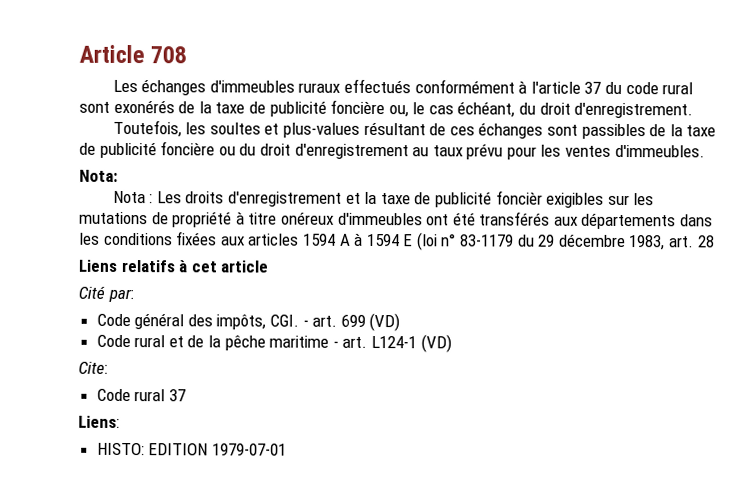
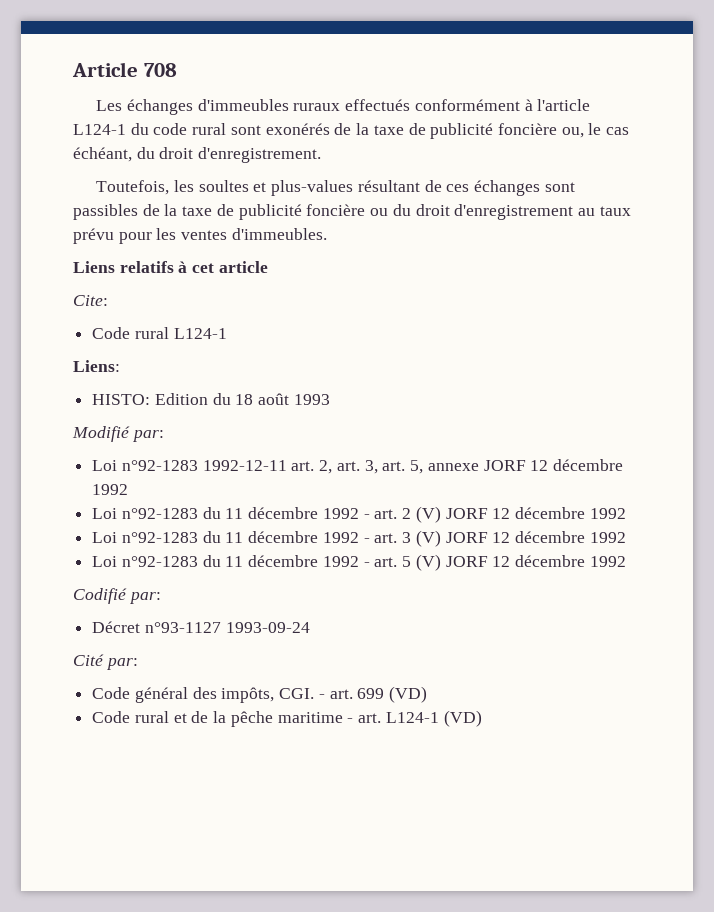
[584,81,602,94] 37 -> [73,124,126,135] L124-1
[79,169,118,182] [112,190,655,208] [79,211,714,230] [79,231,715,251] // Nota: // Nota : Les droits d'enregistrement et la taxe de publicité foncièr exigibles sur les mutations de propriété à titre onéreux d'immeubles ont été transférés aux départements dans les conditions fixées aux articles 1594 A à 1594 E (loi n° 83-1179 du 29 décembre 1983, art. 28 -> (327, 234) none
(269, 266) none -> [73,295,108,306] [92,327,227,339] [73,360,120,372] [92,393,330,405] [72,426,164,442] [92,459,623,474] [92,484,129,495] [92,506,626,523] [92,530,626,547] [92,554,626,571] [73,588,161,604] [92,621,310,633] // Cite: // Code rural L124-1 // Liens: // HISTO: Edition du 18 août 1993 // Modifié par: // Loi n°92-1283 1992-12-11 art. 2, art. 3, art. 5, annexe JORF 12 décembre 1992 // Loi n°92-1283 du 11 décembre 1992 - art. 2 (V) JORF 12 décembre 1992 // Loi n°92-1283 du 11 décembre 1992 - art. 3 (V) JORF 12 décembre 1992 // Loi n°92-1283 du 11 décembre 1992 - art. 5 (V) JORF 12 décembre 1992 // Codifié par: // Décret n°93-1127 1993-09-24
[78,361,108,374] [96,388,186,402] [78,415,120,428] [96,442,287,456] // Cite: // Code rural 37 // Liens: // HISTO: EDITION 1979-07-01 -> (482, 718) none

